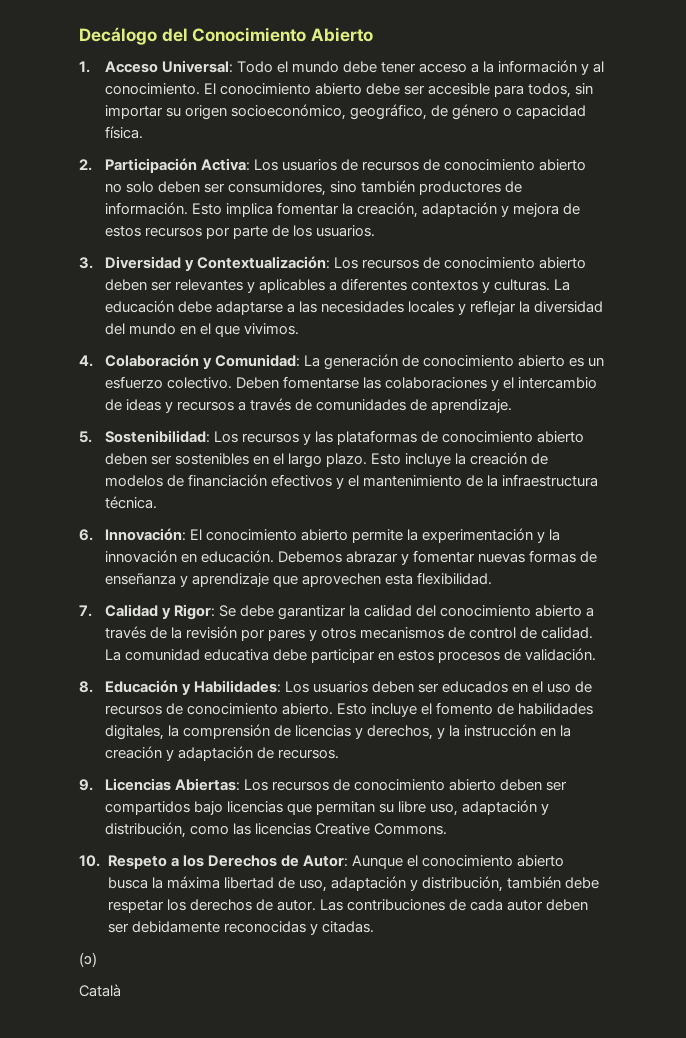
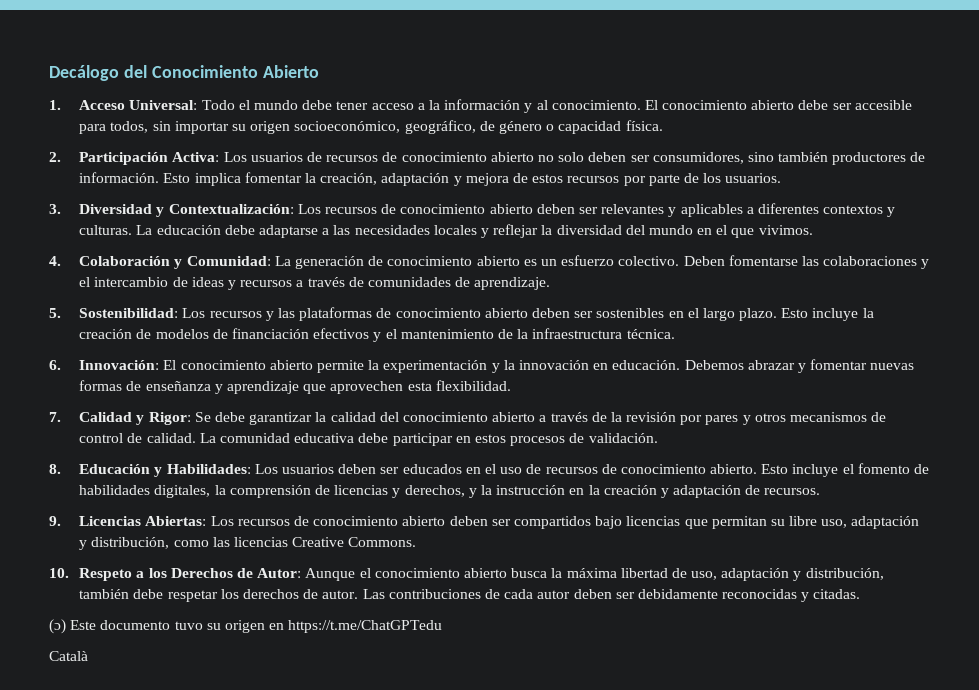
(97, 959) none -> [70,620,443,633] Este documento tuvo su origen en https://t.me/ChatGPTedu

